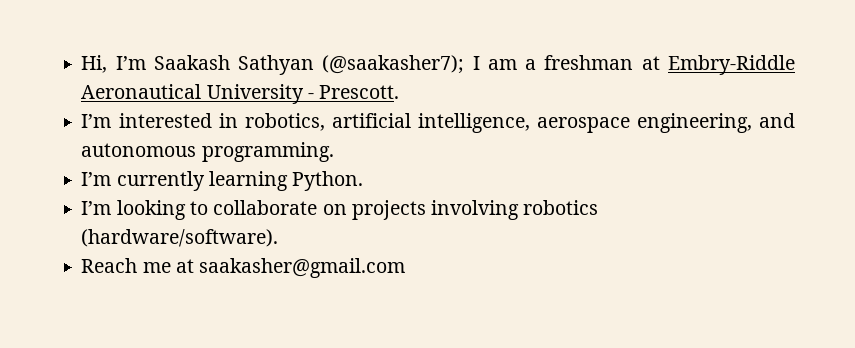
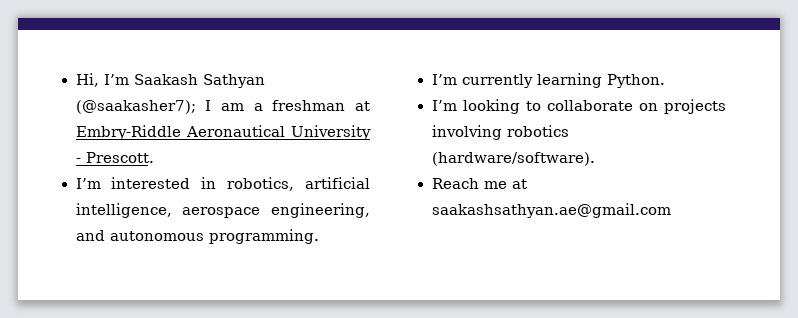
[199,258,406,278] saakasher@gmail.com -> [431,203,671,218] saakashsathyan.ae@gmail.com

